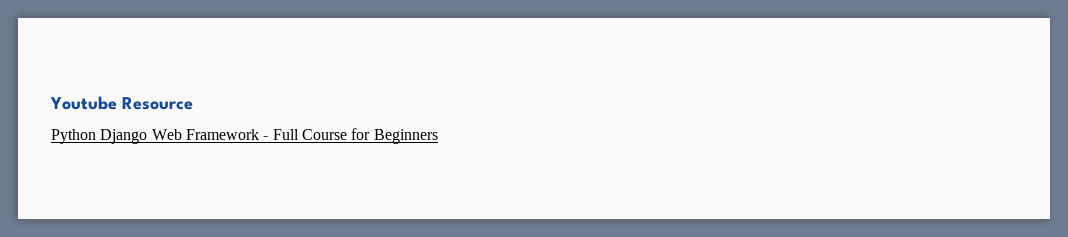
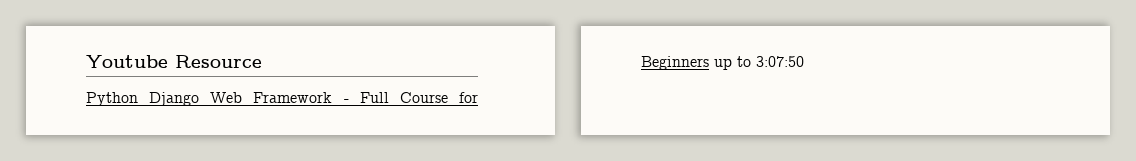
(438, 136) none -> [714,56,804,70] up to 3:07:50

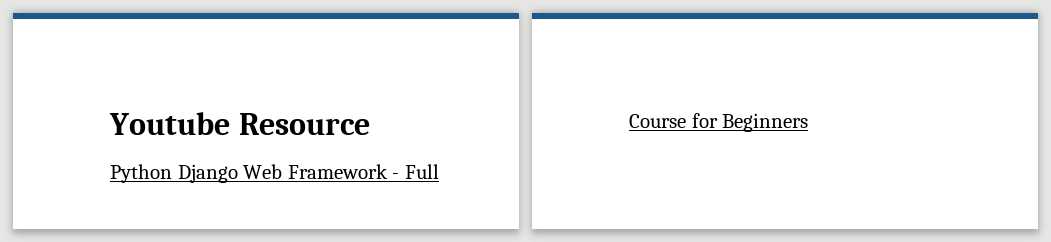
[714,56,804,70] up to 3:07:50 -> (809, 122) none

